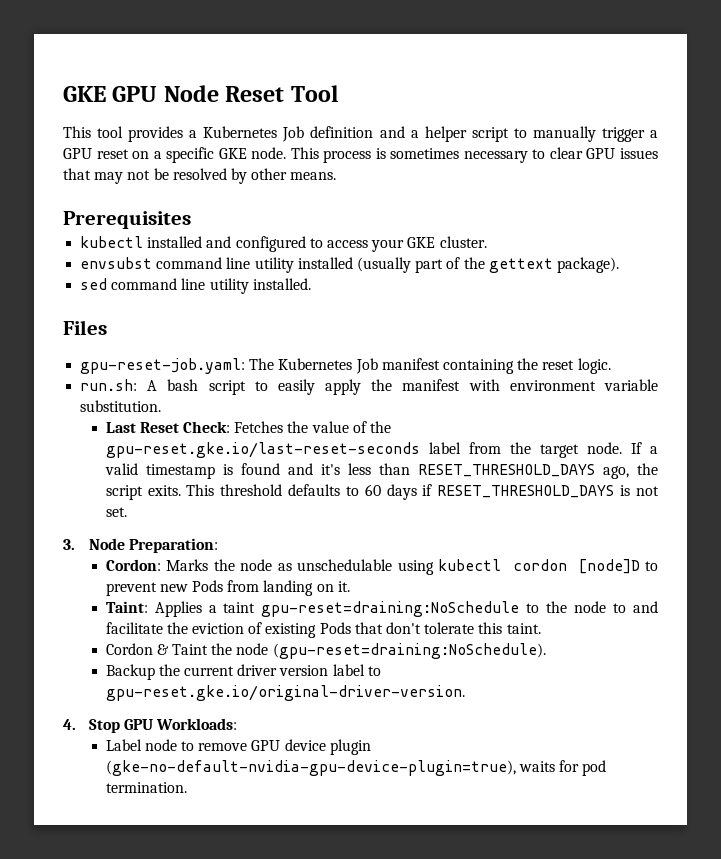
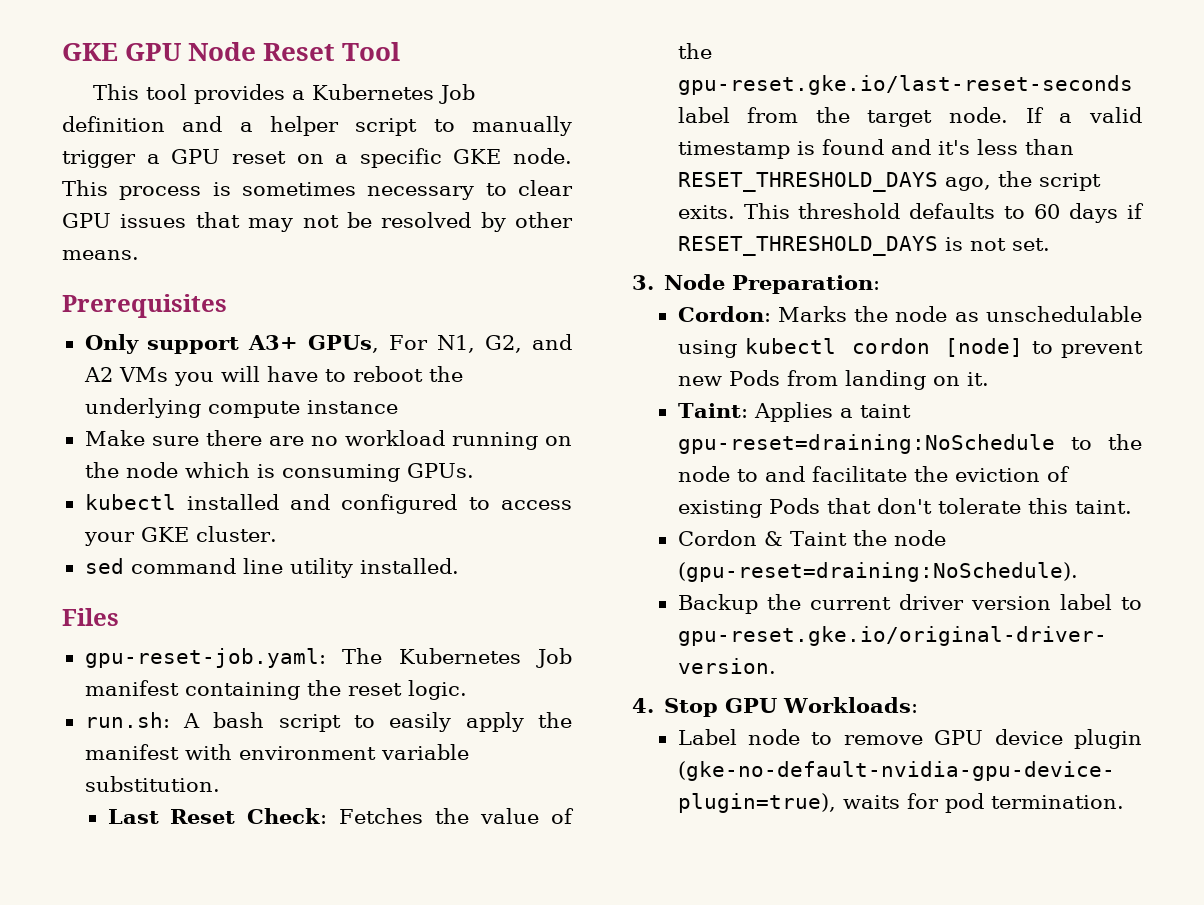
(191, 220) none -> [84,334,572,354] [83,366,463,386] [84,398,398,418] [84,430,572,450] [84,462,474,482] // Only support A3+ GPUs, For N1, G2, and A2 VMs you will have to reboot the underlying compute instance // Make sure there are no workload running on the node which is consuming GPUs.
[80,257,619,273] // envsubst command line utility installed (usually part of the gettext package). -> (277, 534) none
[578,559,640,574] [node]D -> [945,338,1024,357] [node]

